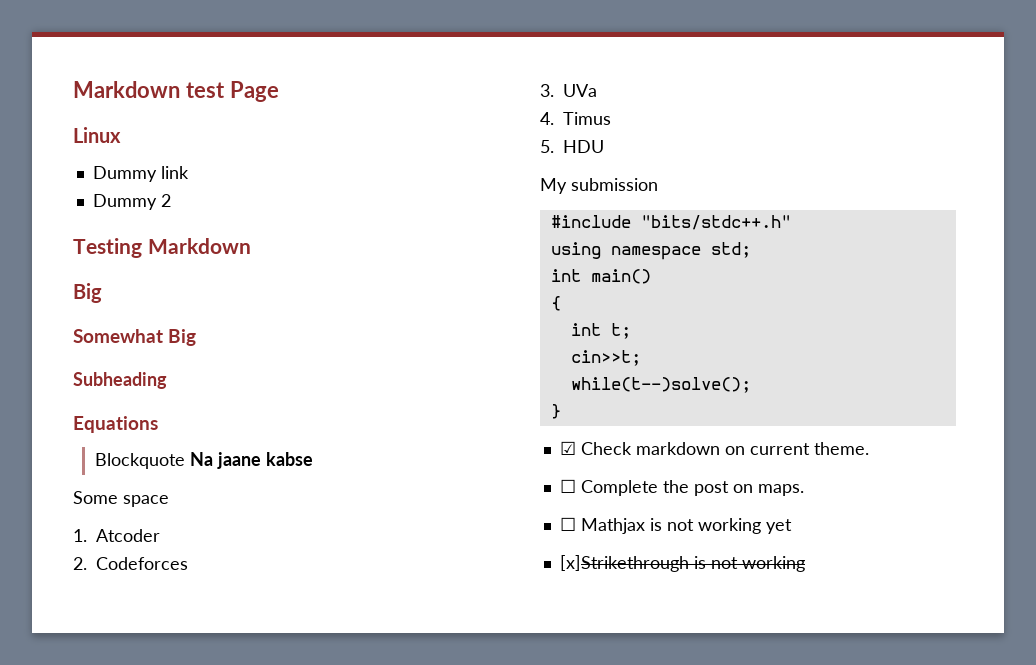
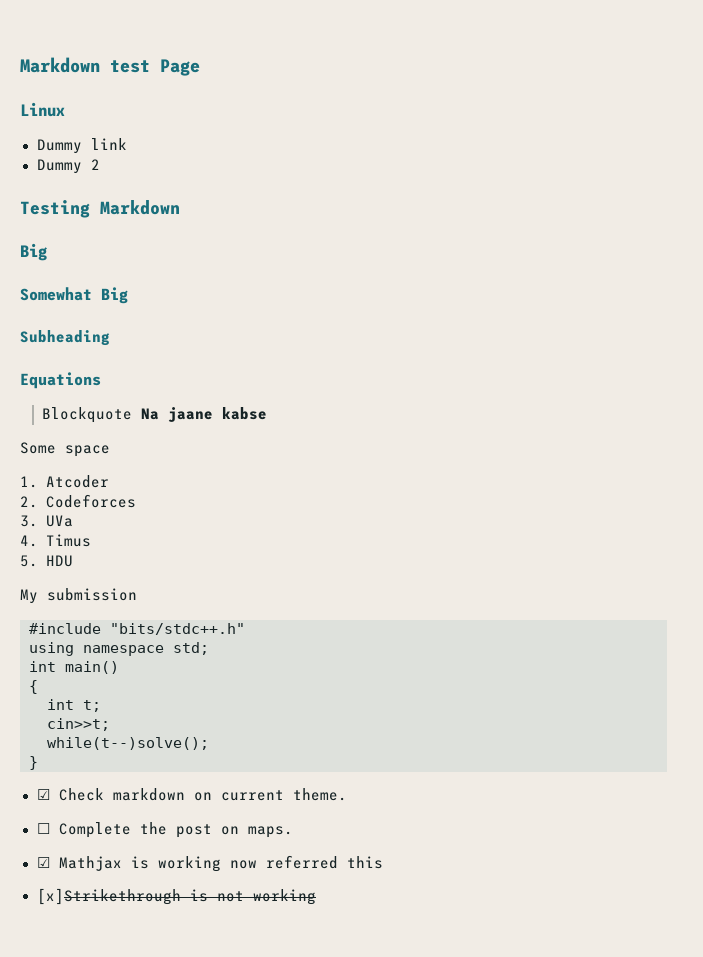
[559,517,576,531] ☐ -> [36,857,50,868] ☑
[666,518,792,534] not working yet -> [157,855,383,872] working now referred this

